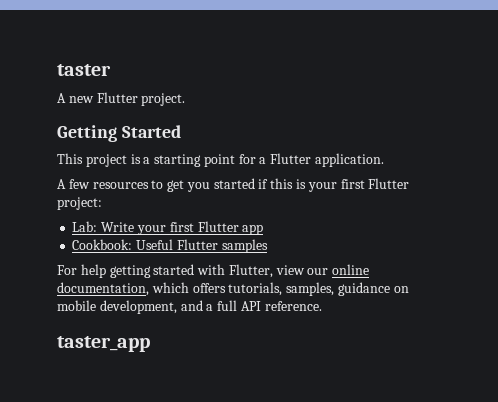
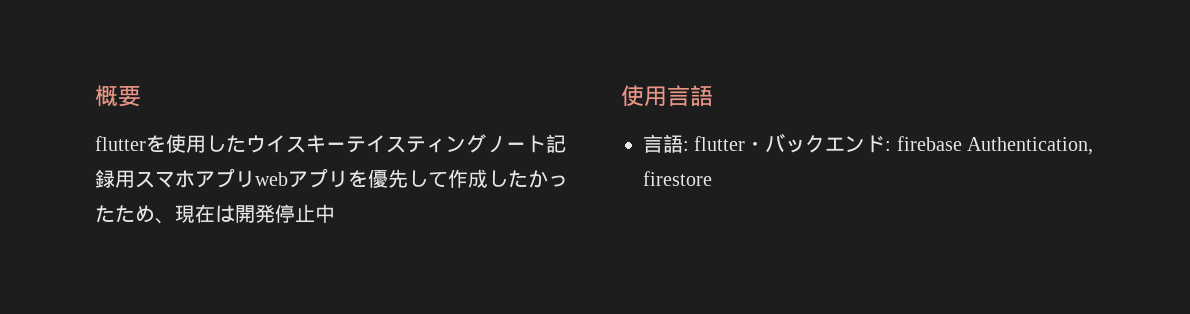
[57,64,111,76] [57,92,186,106] [57,125,181,142] [57,153,385,167] [57,178,410,192] [57,197,102,210] [72,221,264,235] [72,239,268,253] [57,264,370,278] [57,282,409,296] [57,300,322,314] [57,336,150,352] taster // A new Flutter project. // Getting Started // This project is a starting point for a Flutter application. // A few resources to get you started if this is your first Flutter project: // Lab: Write your first Flutter app // Cookbook: Useful Flutter samples // For help getting started with Flutter, view our online documentation, which offers tutorials, samples, guidance on mobile development, and a full API reference. // taster_app -> [95,85,141,107] [95,134,566,153] [95,168,568,188] [95,204,335,224] [621,85,713,107] [643,133,1094,155] [643,171,712,186] 概要 // flutterを使用したウイスキーテイスティングノート記録用スマホアプリwebアプリを優先して作成したかったため、現在は開発停止中 // 使用言語 // 言語: flutter・バックエンド: firebase Authentication, firestore

